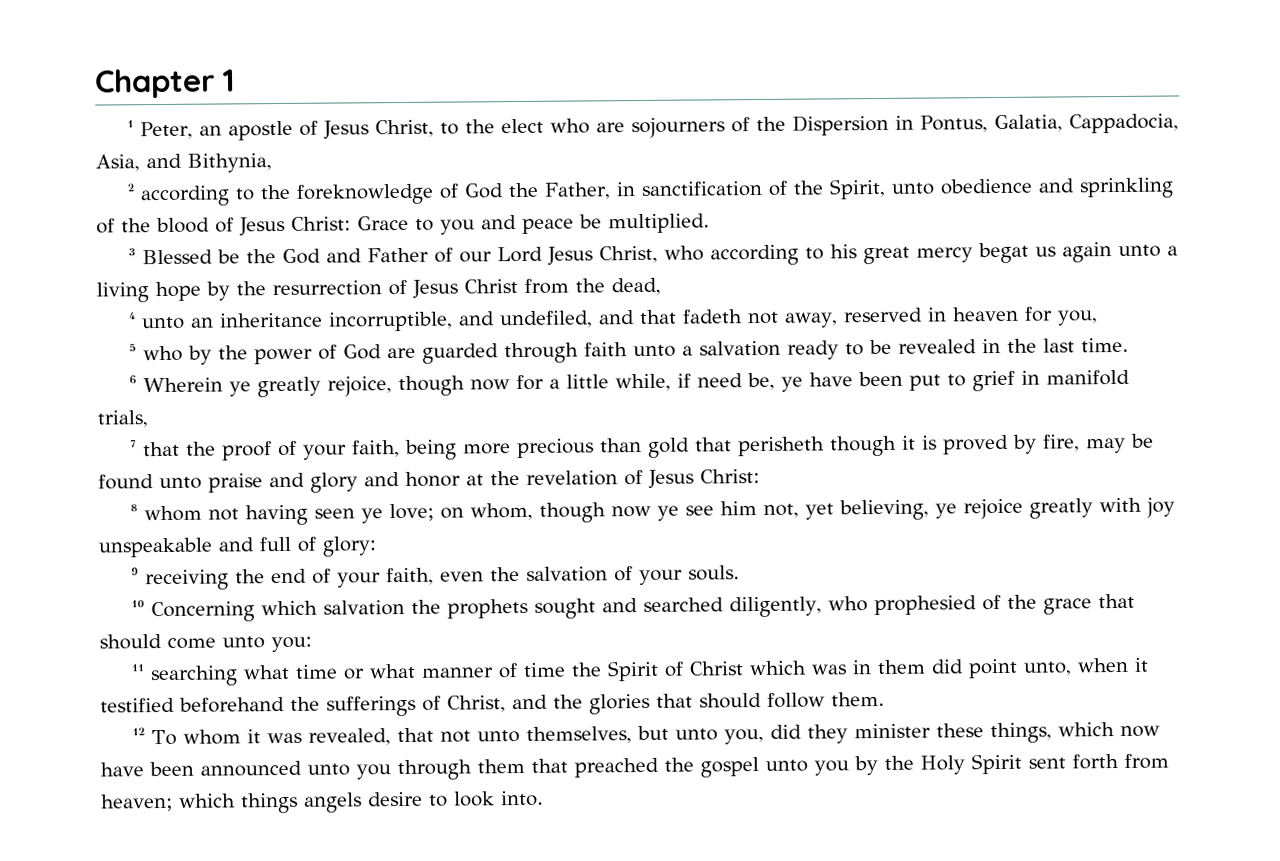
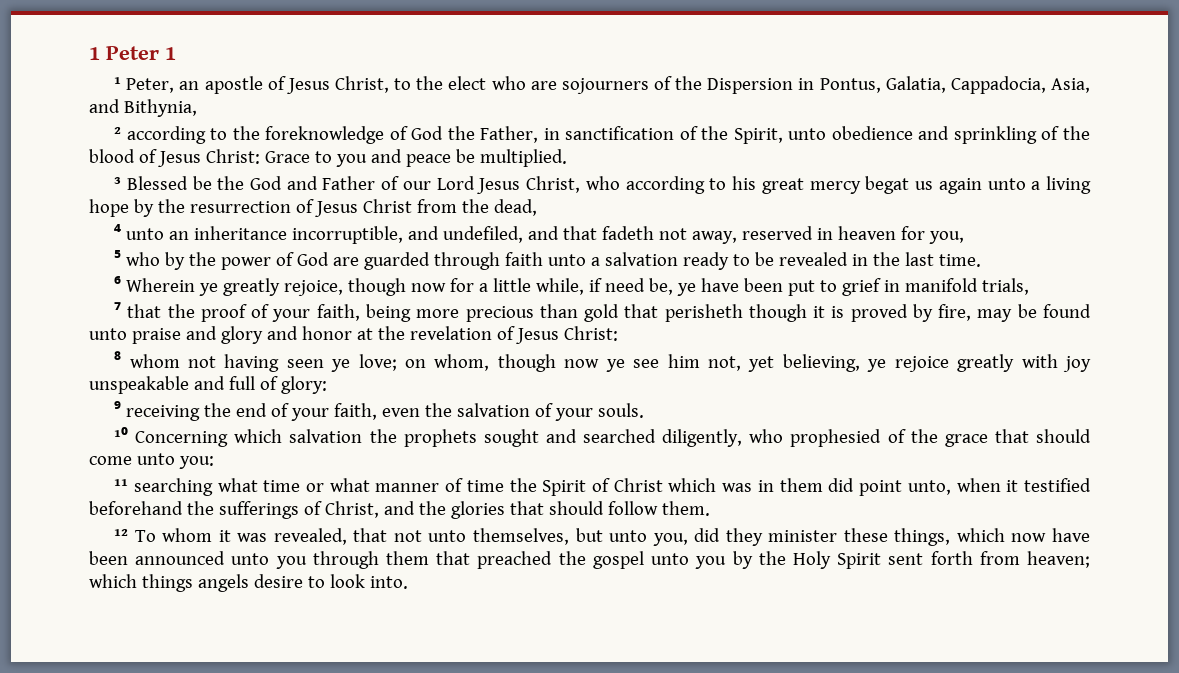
[94,68,215,99] Chapter -> [89,46,159,60] 1 Peter

